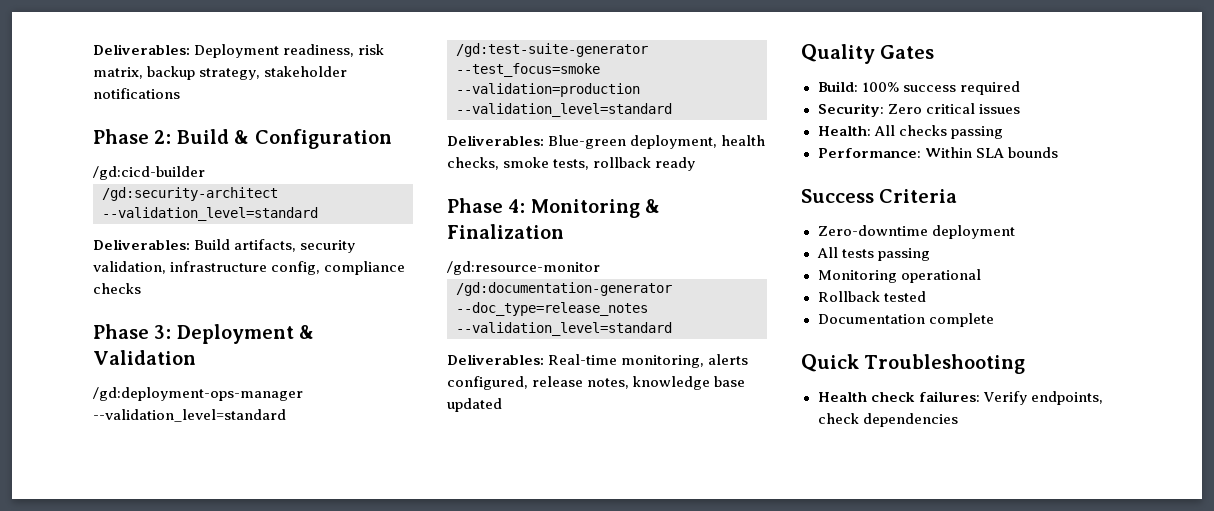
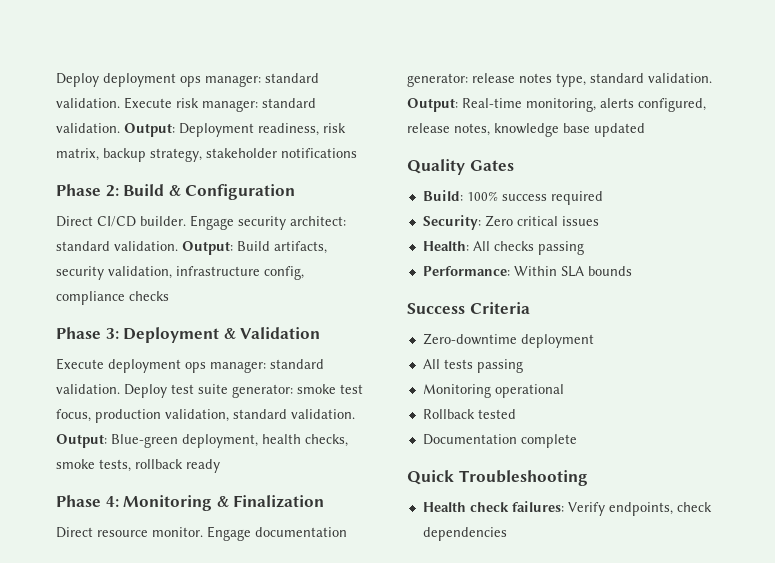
[93,44,190,55] Deliverables: -> [56,73,319,87] [56,97,316,112] [56,123,175,137] Deploy deployment ops manager: standard validation. Execute risk manager: standard validation. Output:
[93,166,205,180] [102,187,278,201] [102,207,318,221] [93,239,190,250] /gd:cicd-builder // /gd:security-architect --validation_level=standard // Deliverables: -> [56,215,346,230] [56,241,233,255] Direct CI/CD builder. Engage security architect: standard validation. Output:
[93,387,303,401] [93,409,286,422] [456,43,648,57] [456,63,600,77] [456,83,640,97] [456,103,672,117] [447,135,544,146] /gd:deployment-ops-manager --validation_level=standard // /gd:test-suite-generator --test_focus=smoke --validation=production --validation_level=standard // Deliverables: -> [56,358,324,373] [56,384,363,398] [56,409,355,423] [56,434,107,448] Execute deployment ops manager: standard validation. Deploy test suite generator: smoke test focus, production validation, standard validation. Output:
[447,261,600,275] [456,282,672,296] [456,302,648,316] [456,322,672,336] [447,354,544,365] /gd:resource-monitor // /gd:documentation-generator --doc_type=release_notes --validation_level=standard // Deliverables: -> [56,526,347,541] [407,73,712,87] [407,98,458,112] Direct resource monitor. Engage documentation generator: release notes type, standard validation. Output:

